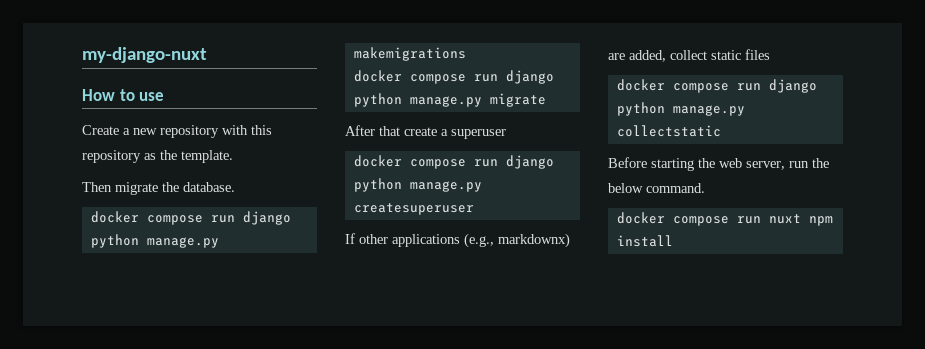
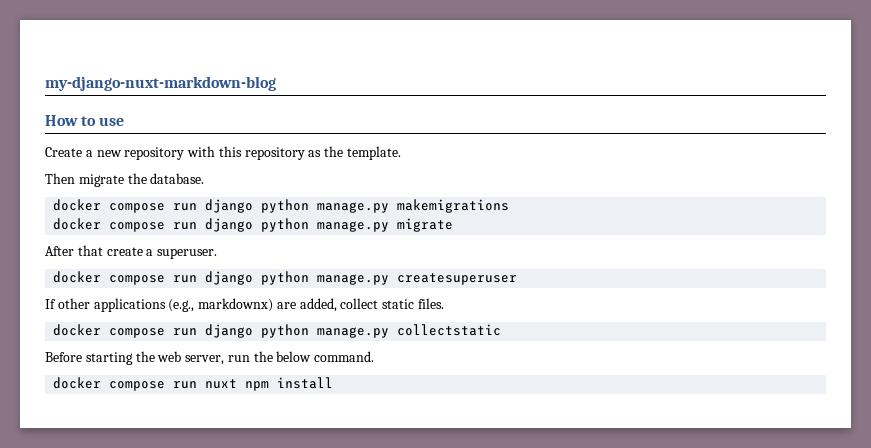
[82,47,207,63] my-django-nuxt -> [45,76,276,91] my-django-nuxt-markdown-blog
[451,129,506,139] superuser -> [157,248,218,259] superuser.
[745,49,770,60] files -> [418,298,445,309] files.

